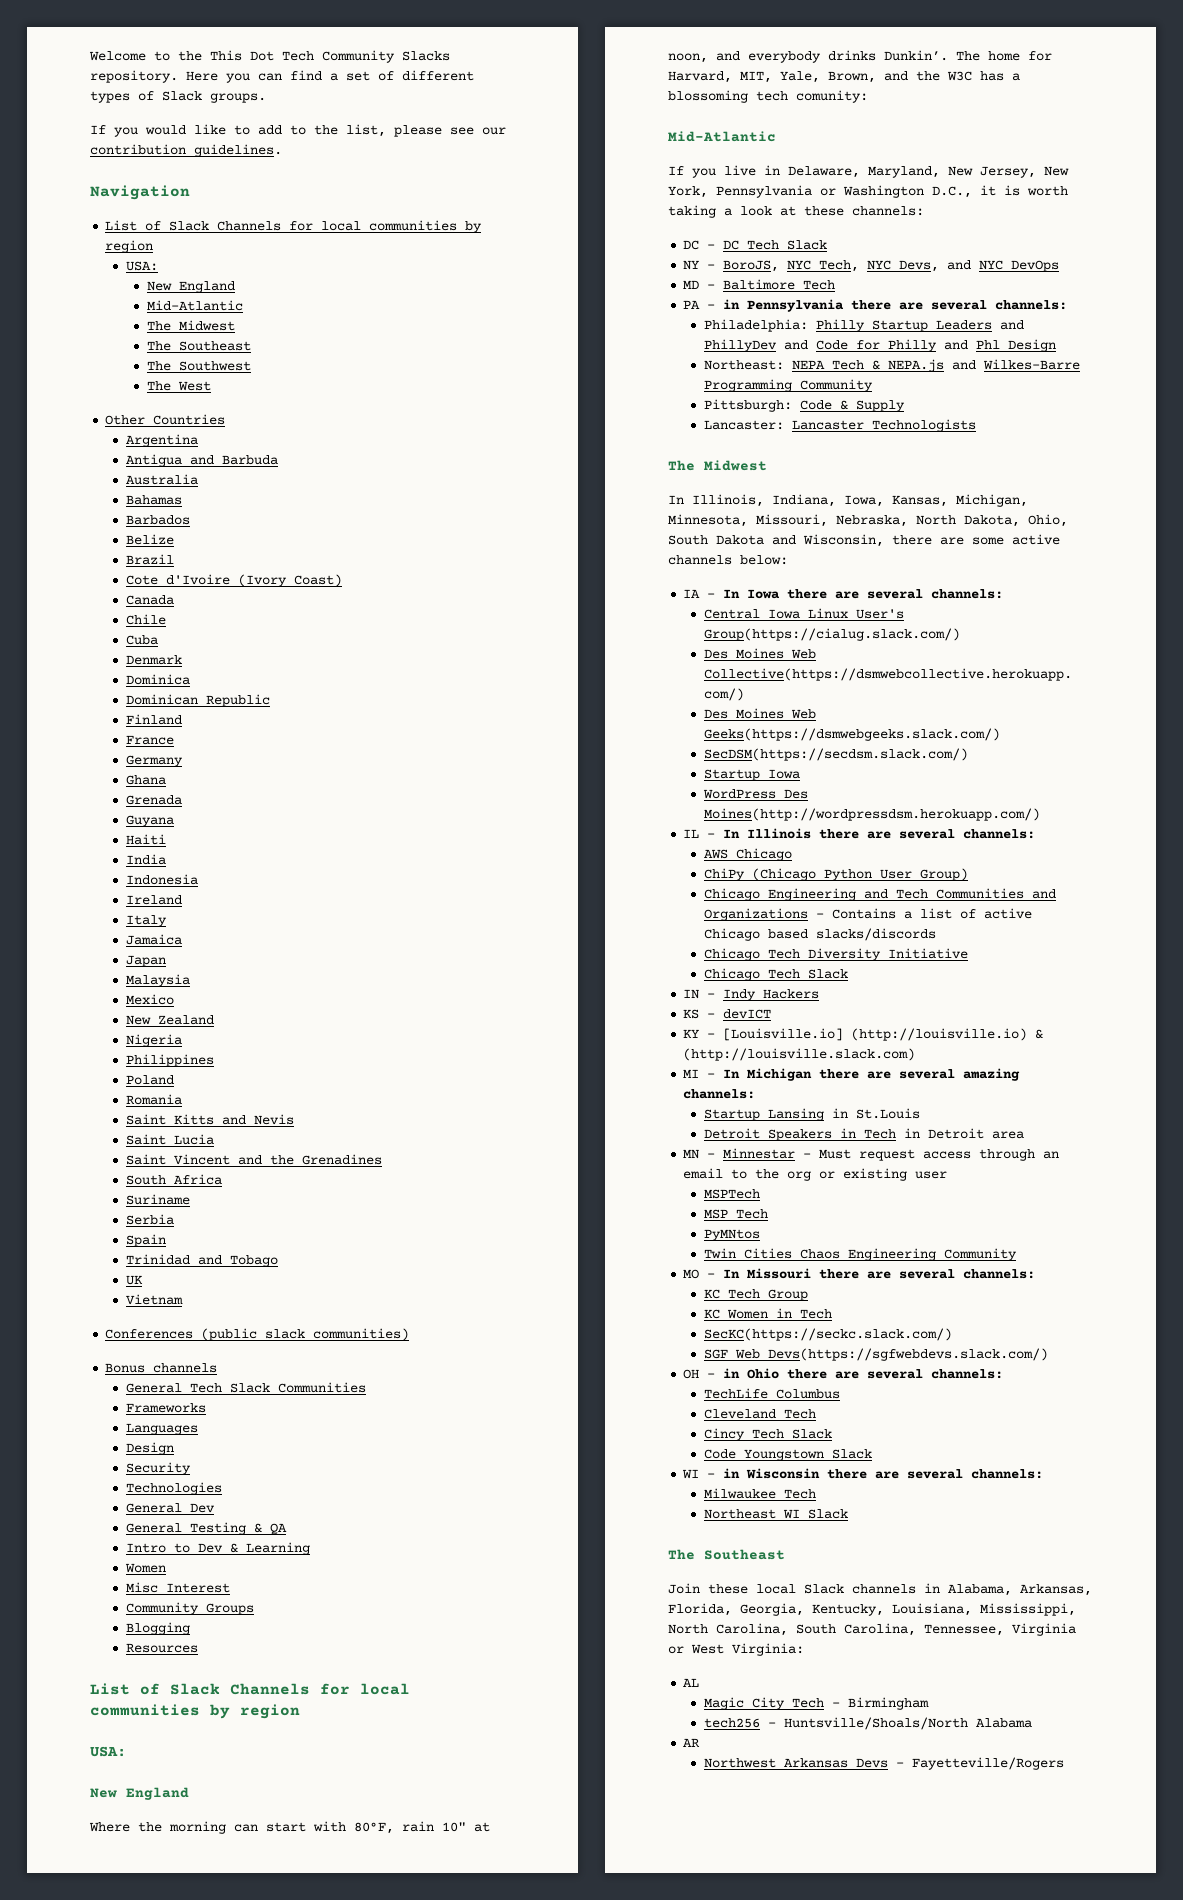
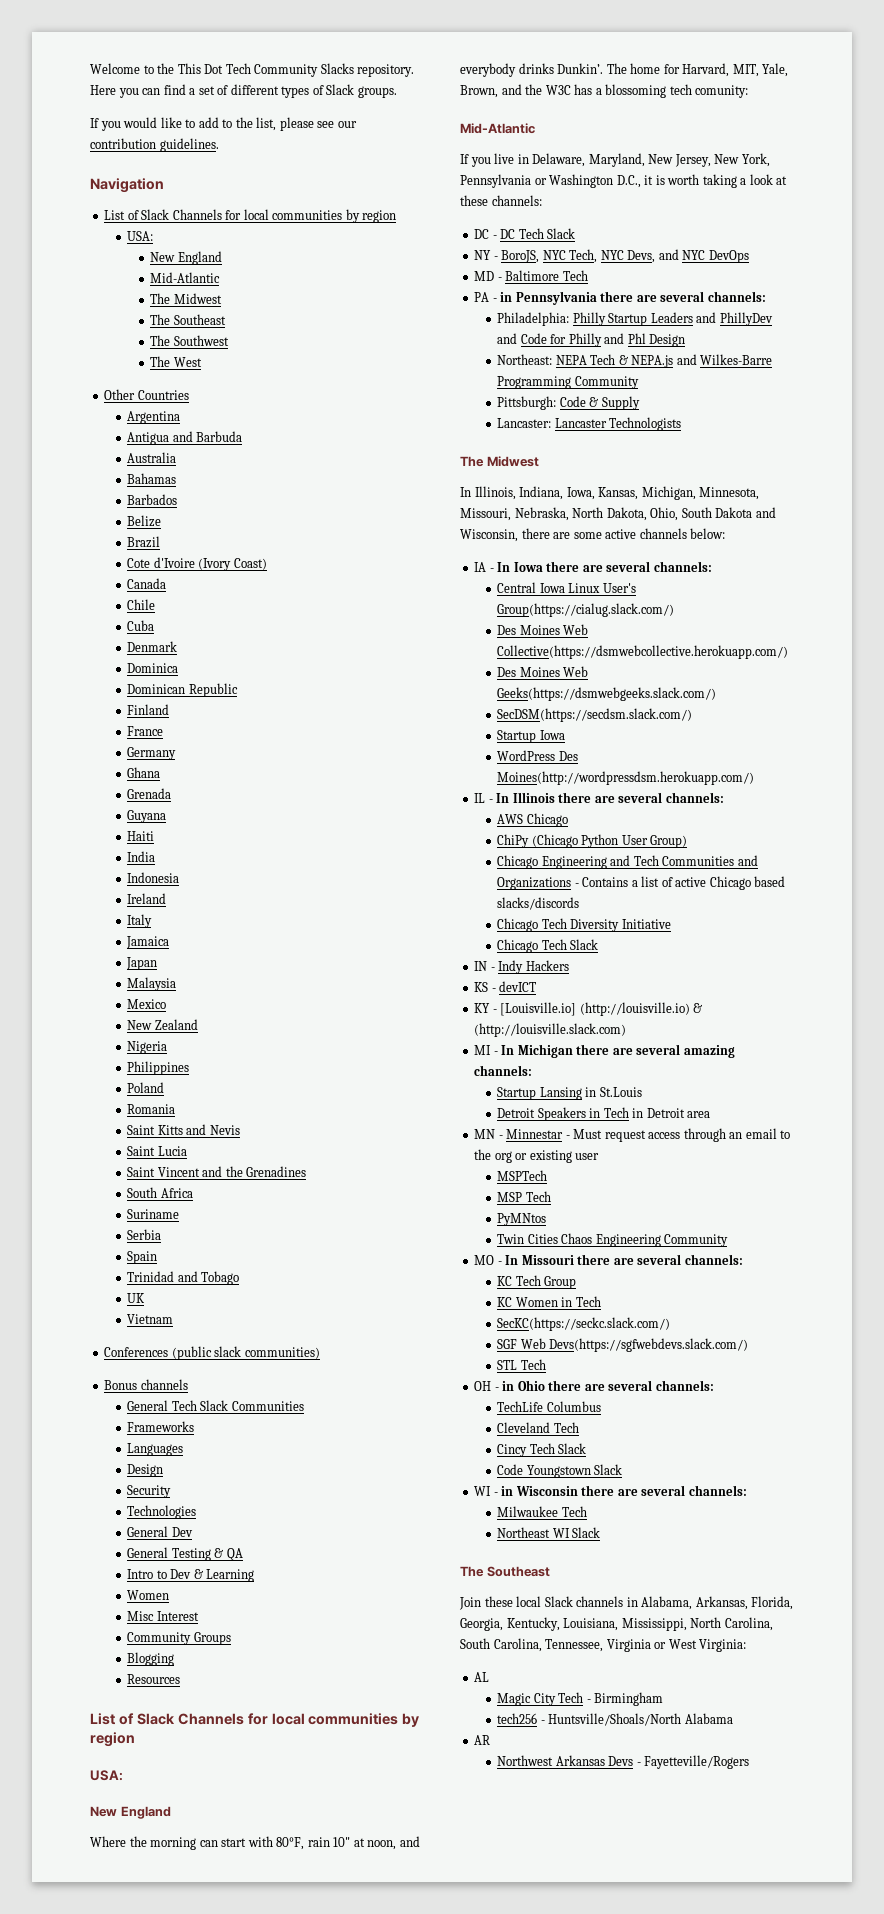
(1049, 1354) none -> [497,1359,546,1370] // STL Tech

